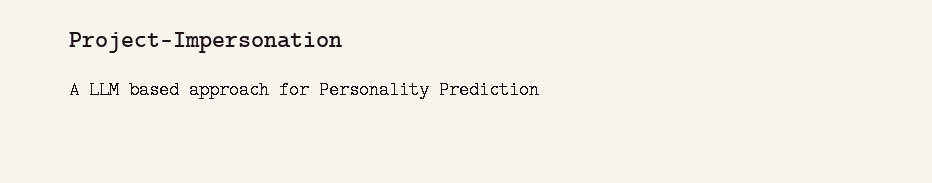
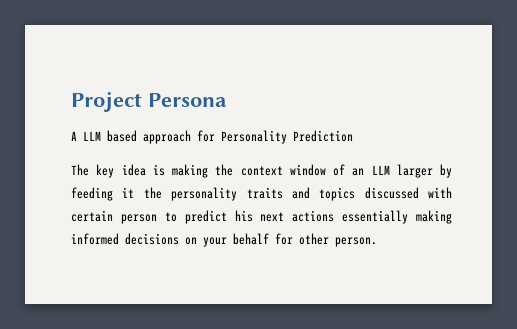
[69,32,342,53] Project-Impersonation -> [71,91,227,112] Project Persona
(539, 90) none -> [71,164,452,178] [71,187,452,201] [71,210,452,224] [71,233,377,247] // The key idea is making the context window of an LLM larger by feeding it the personality traits and topics discussed with certain person to predict his next actions essentially making informed decisions on your behalf for other person.

